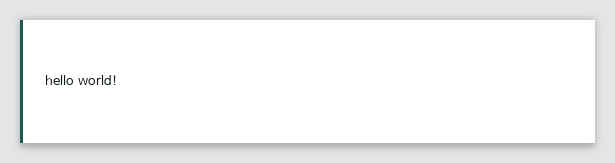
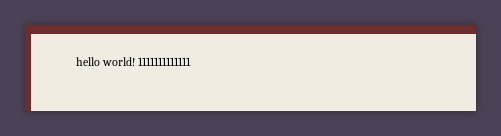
(118, 80) none -> [138,57,192,66] 1111111111111

